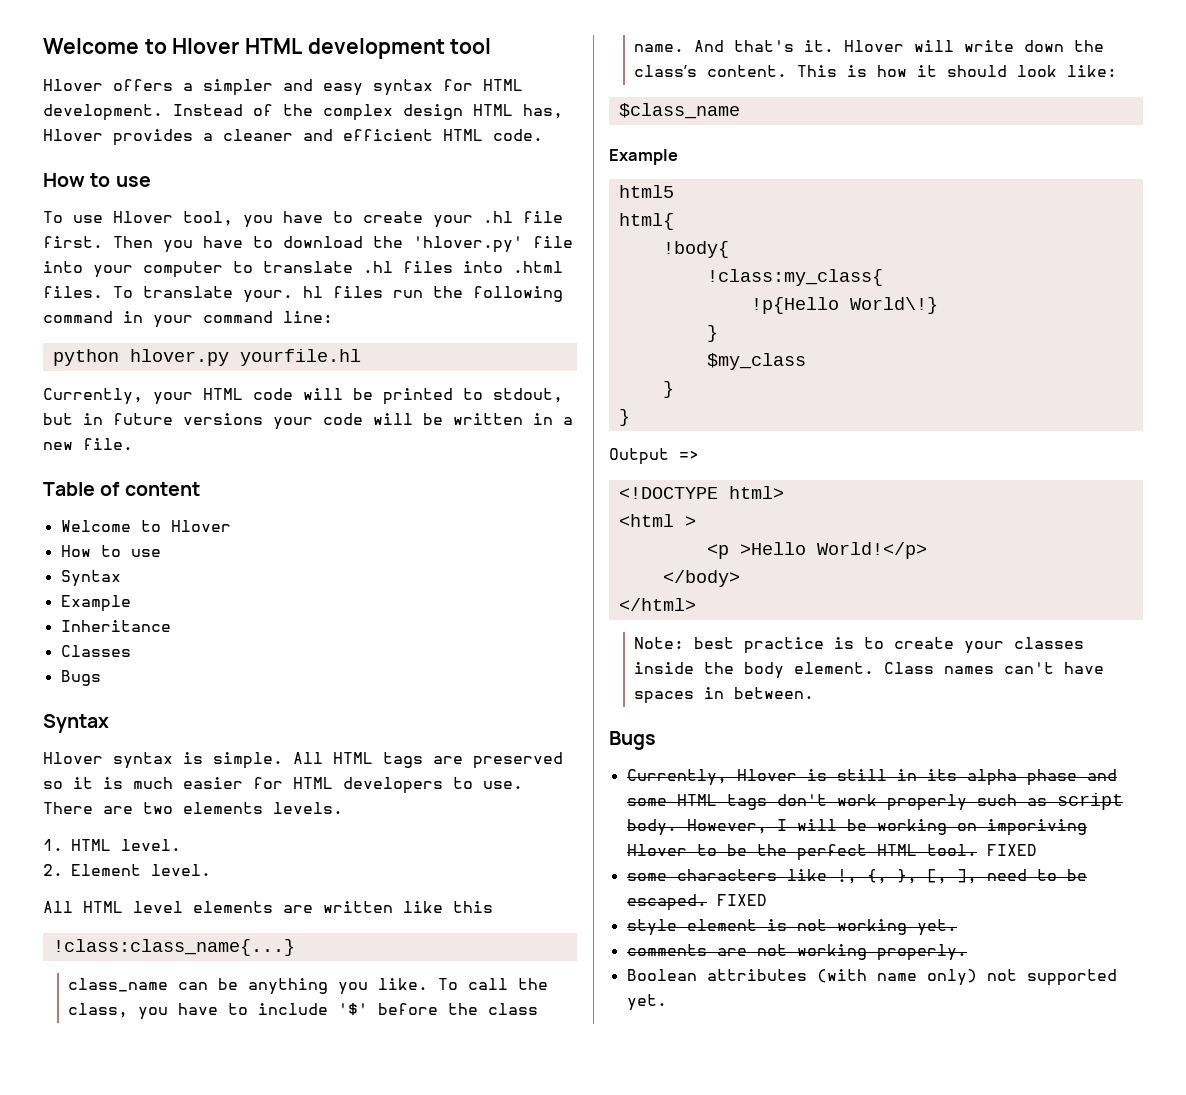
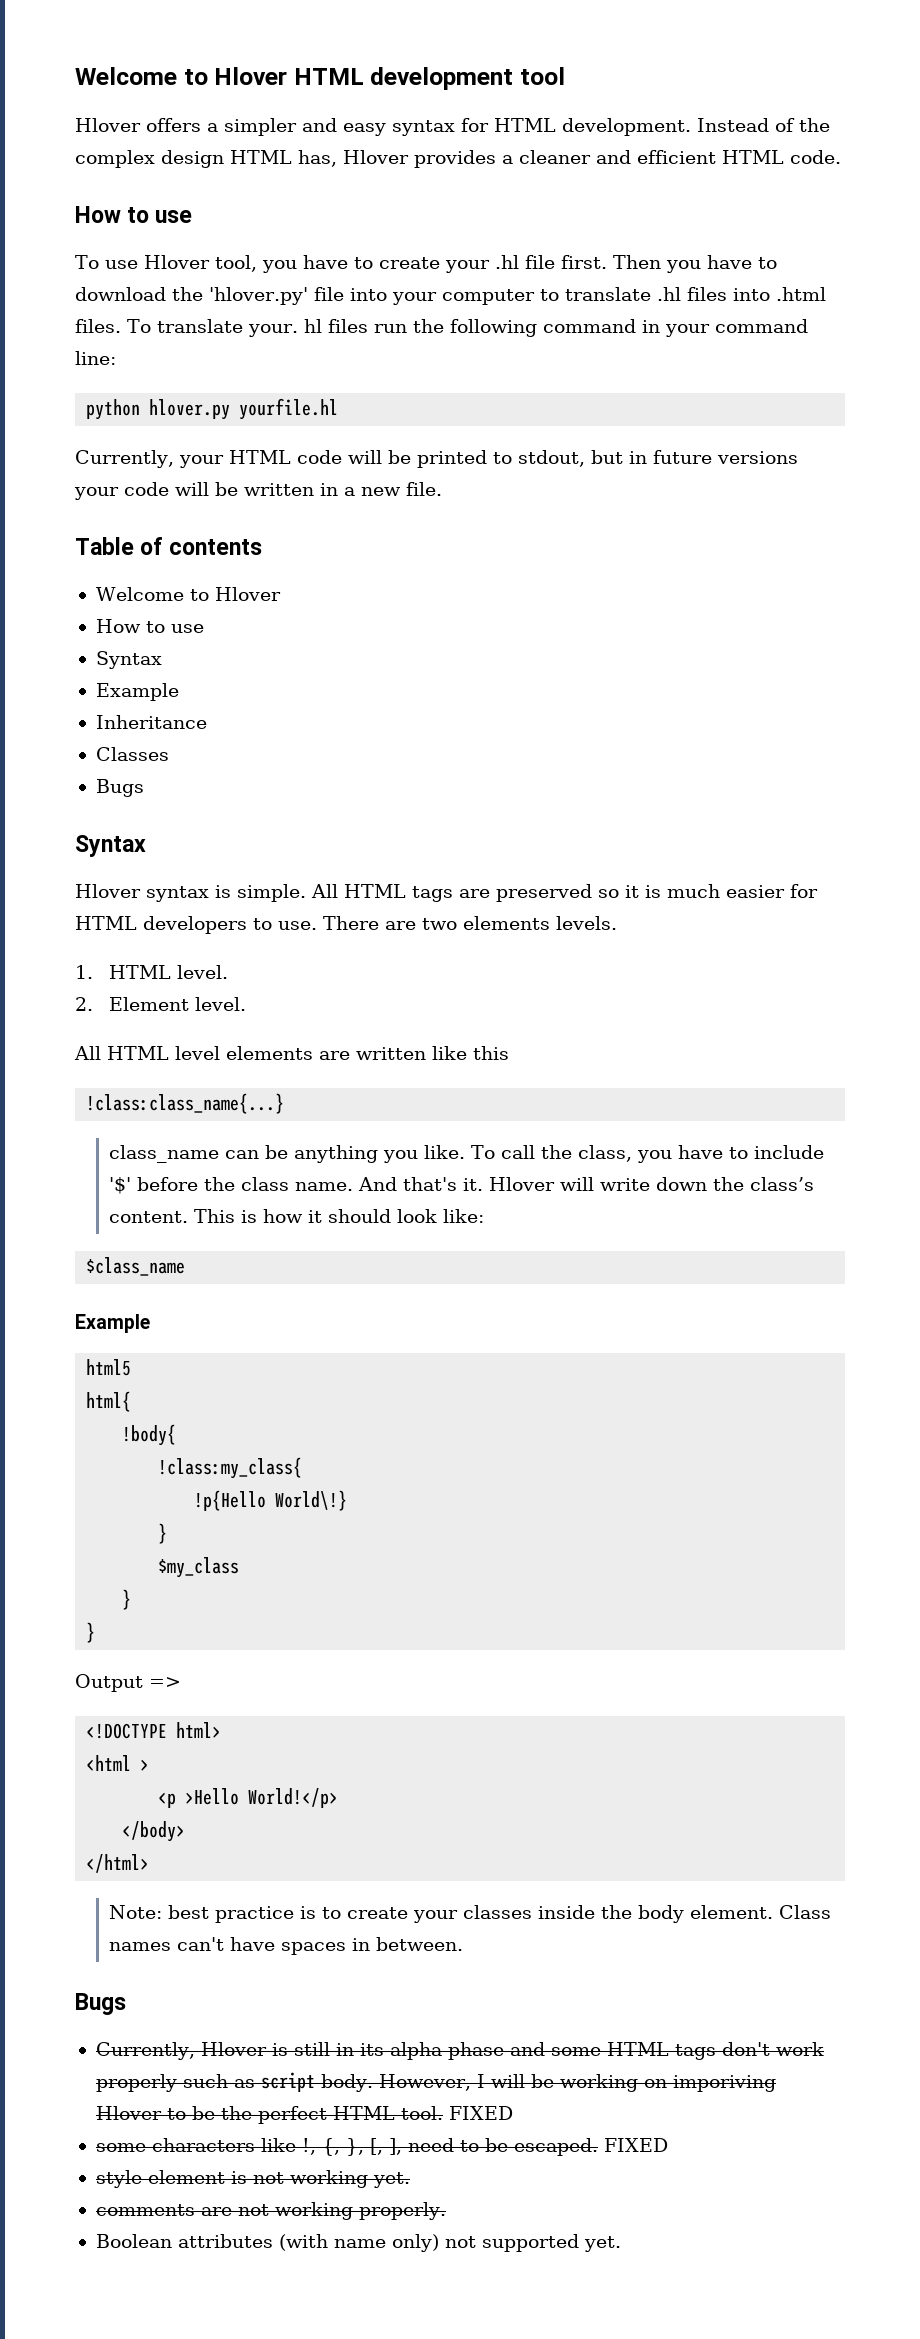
[124,482,200,496] content -> [169,539,263,555] contents

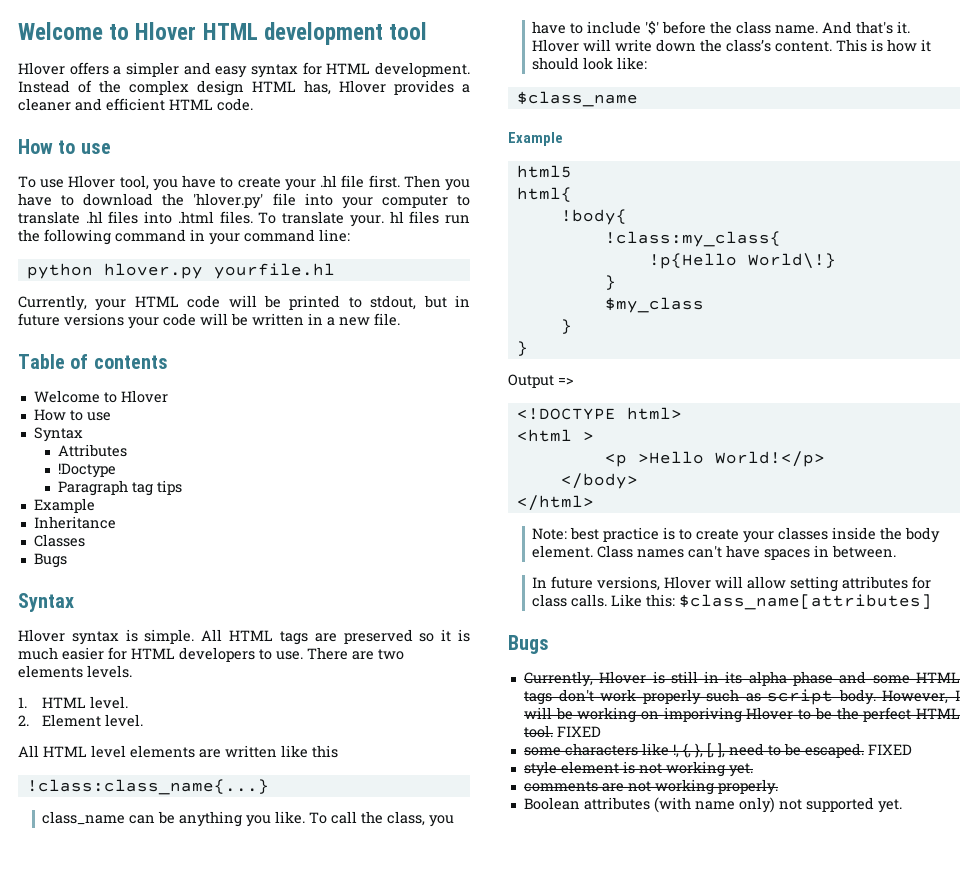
(162, 660) none -> [58,444,128,457] [58,463,117,478] [58,480,183,496] // Attributes // !Doctype // Paragraph tag tips
(464, 1944) none -> [532,576,932,592] [532,594,933,610] // In future versions, Hlover will allow setting attributes for class calls. Like this: $class_name[attributes]

